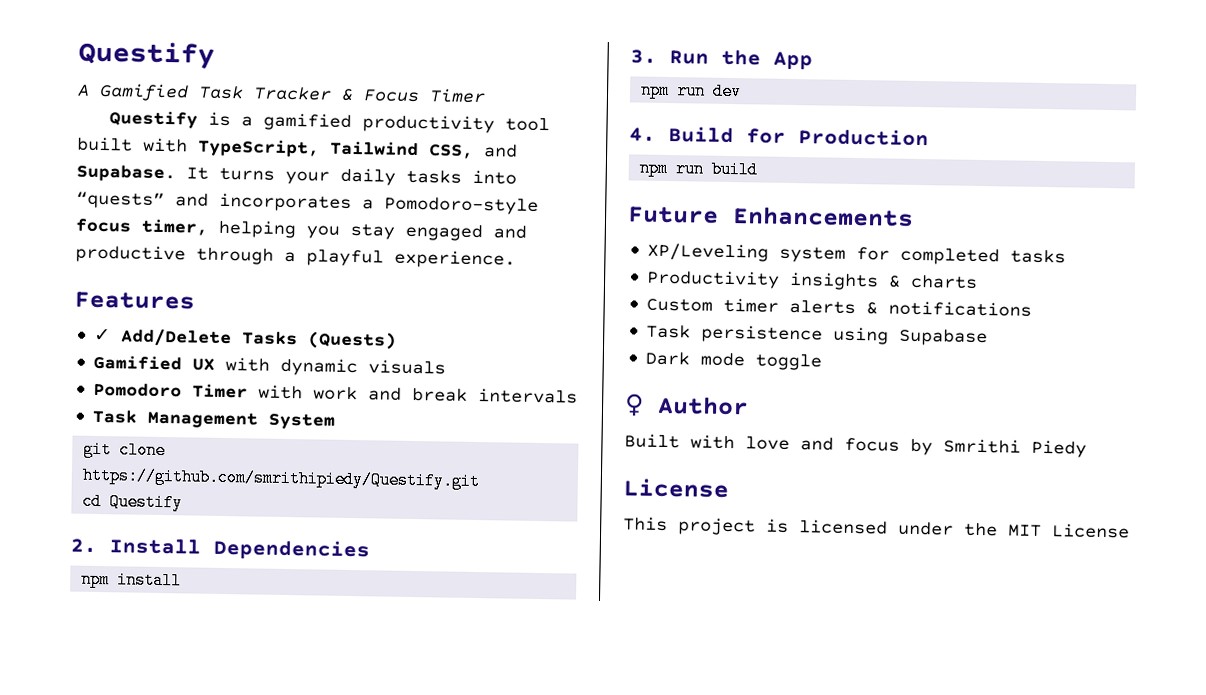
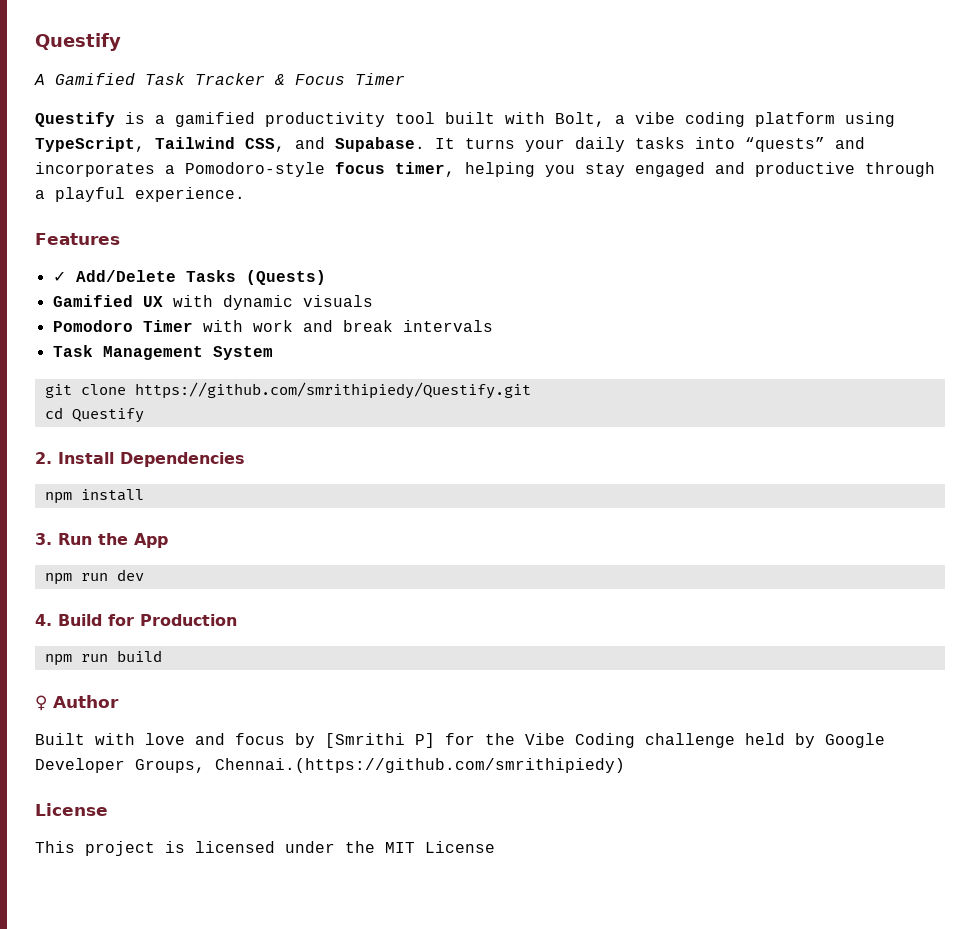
(188, 145) none -> [555,112,895,127] Bolt, a vibe coding platform using
[627,206,914,227] [647,242,1067,266] [646,269,979,291] [646,297,1033,317] [646,324,989,347] [645,351,823,371] // Future Enhancements // XP/Leveling system for completed tasks // Productivity insights & charts // Custom timer alerts & notifications // Task persistence using Supabase // Dark mode toggle -> (162, 656) none
[943,438,1087,458] Smrithi Piedy -> [325,733,885,748] [35,758,625,773] [Smrithi P] for the Vibe Coding challenge held by Google Developer Groups, Chennai.(https://github.com/smrithipiedy)

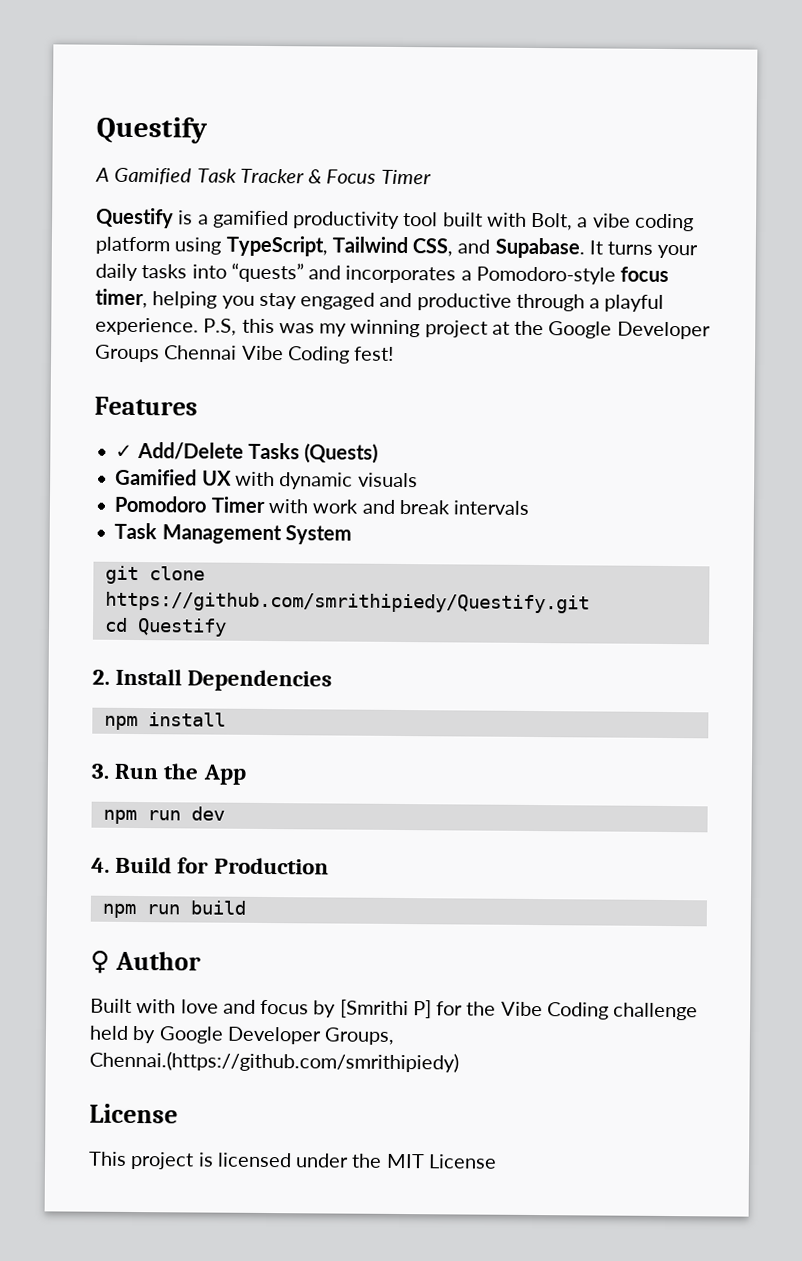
(245, 194) none -> [203,318,711,340] [95,344,395,364] P.S, this was my winning project at the Google Developer Groups Chennai Vibe Coding fest!

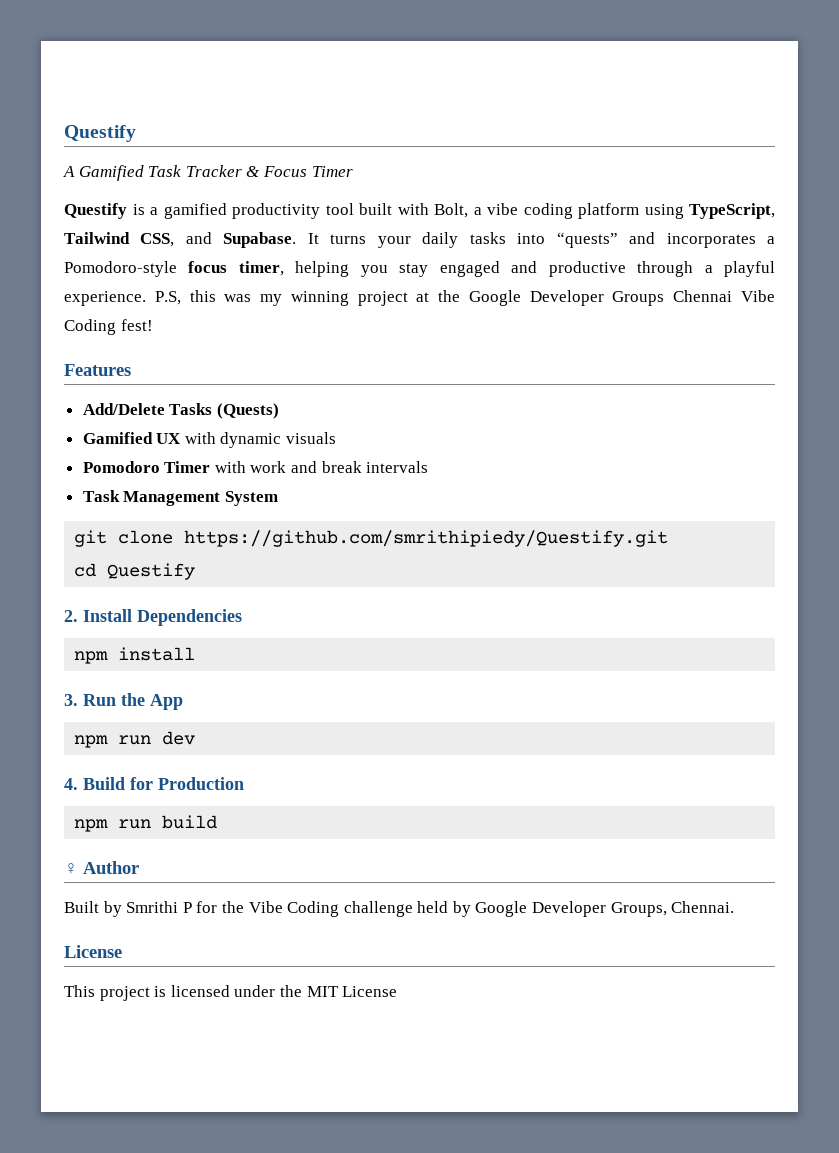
[115,444,134,458] ✓ -> (131, 370) none
[136,999,432,1019] with love and focus by [Smrithi P] -> [103,901,192,917] by Smrithi P
[89,1050,459,1073] Chennai.(https://github.com/smrithipiedy) -> [671,901,735,913] Chennai.

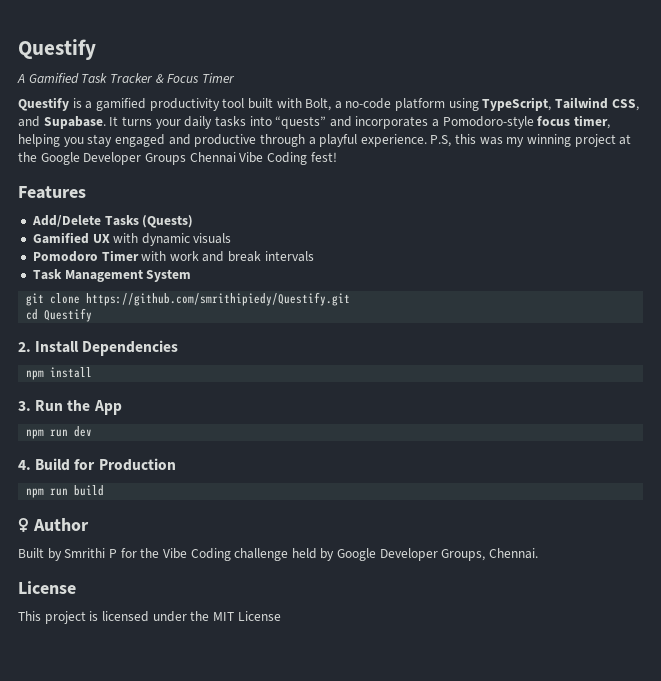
[487,203,573,219] vibe coding -> [345,98,392,109] no-code

